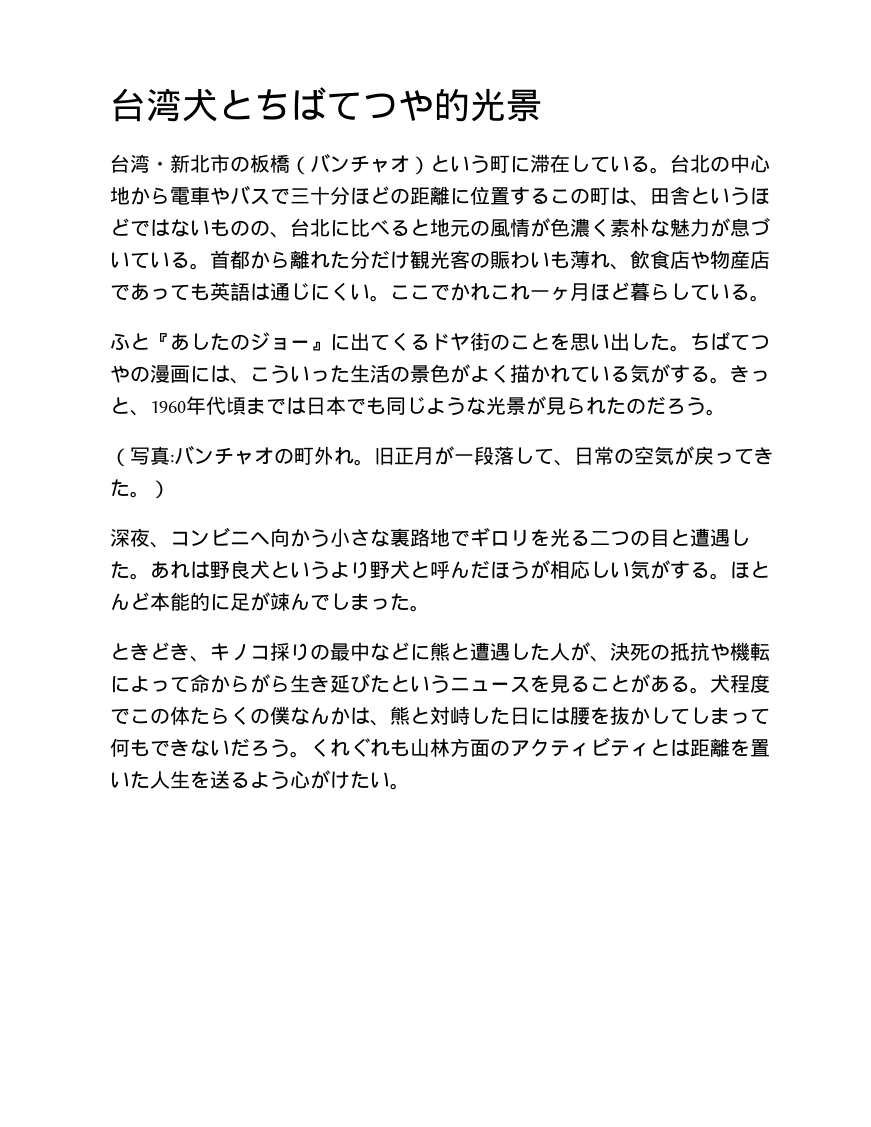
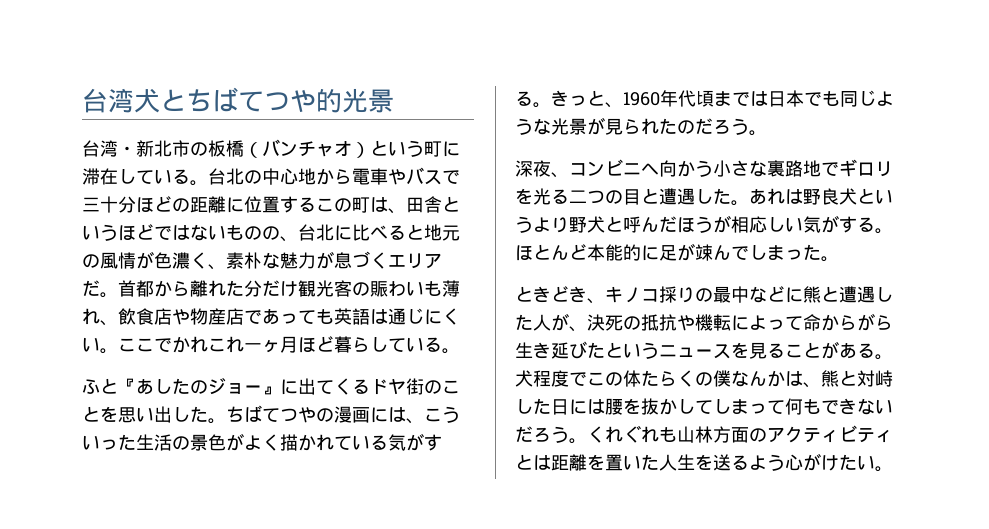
(610, 227) none -> [208,264,226,270] 、
[110,252,190,269] いている -> [370,252,442,269] [82,280,100,296] くエリアだ
[110,445,774,467] [110,479,170,499] // （写真:バンチャオの町外れ。旧正月が一段落して、日常の空気が戻ってきた。） -> (767, 133) none

